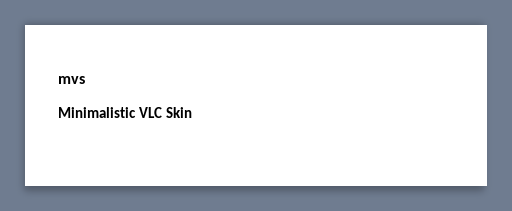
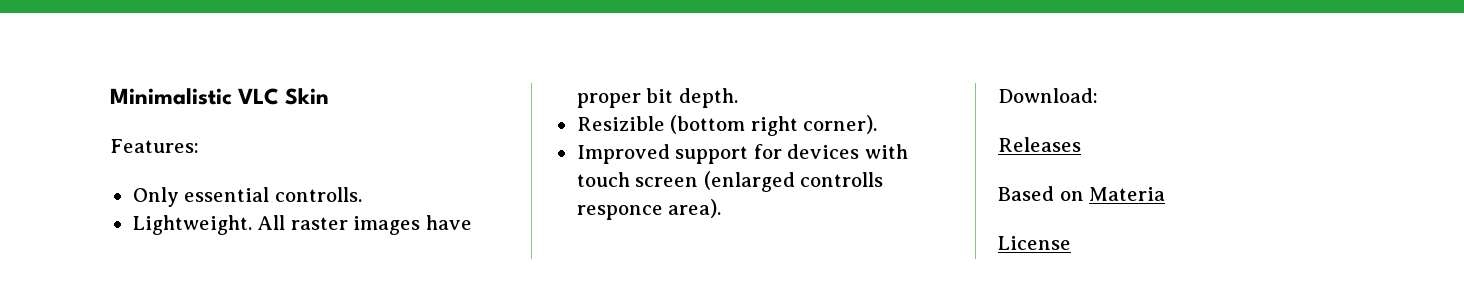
[58,76,85,84] mvs // -> (110, 96) none
(192, 112) none -> [110,139,199,153] [132,187,362,207] [132,215,472,235] [576,88,738,108] [576,115,878,136] [576,144,908,164] [576,171,884,192] [576,199,722,220] [998,88,1098,103] [998,137,1081,152] [998,186,1166,201] [998,236,1071,250] // Features: // Only essential controlls. // Lightweight. All raster images have proper bit depth. // Resizible (bottom right corner). // Improved support for devices with touch screen (enlarged controlls responce area). // Download: // Releases // Based on Materia // License

